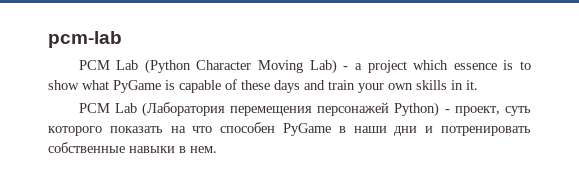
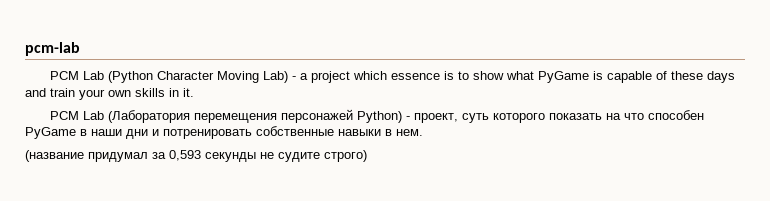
(217, 149) none -> [25,150,367,162] // (название придумал за 0,593 секунды не судите строго)

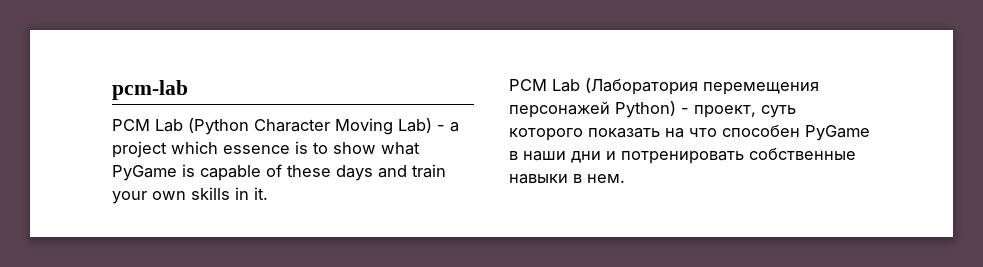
[25,150,367,162] // (название придумал за 0,593 секунды не судите строго) -> (625, 178) none

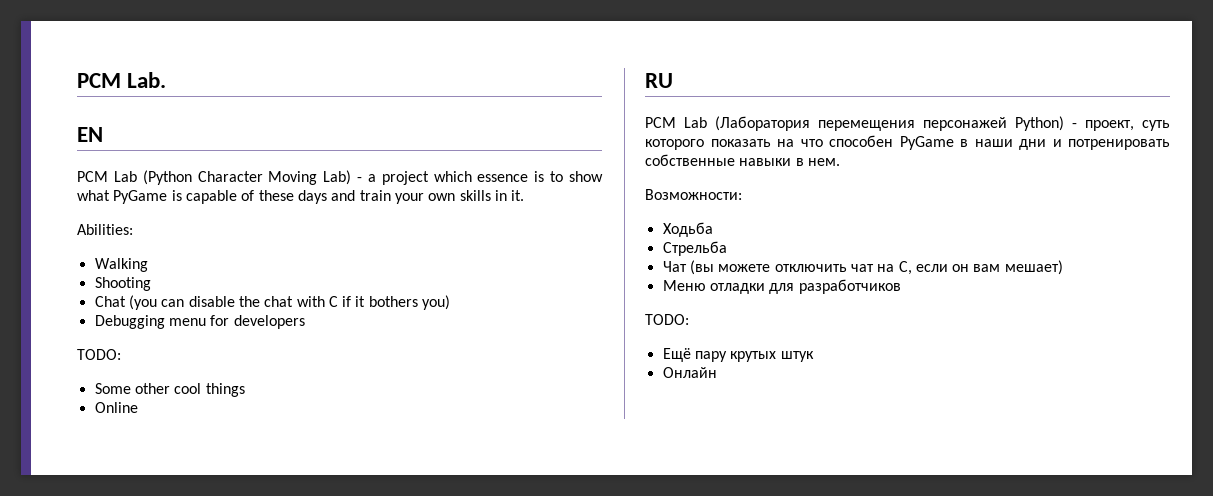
[112,80,188,100] pcm-lab -> [77,72,167,88] [77,127,103,142] PCM Lab. // EN
(268, 193) none -> [77,224,133,235] [94,258,148,272] [94,277,151,291] [94,295,451,310] [94,315,305,329] [77,349,121,360] [94,383,245,397] [94,402,138,413] [645,73,673,88] // Abilities: // Walking // Shooting // Chat (you can disable the chat with C if it bothers you) // Debugging menu for developers // TODO: // Some other cool things // Online // RU
(625, 178) none -> [645,189,742,200] [662,222,713,237] [662,241,727,256] [662,260,1063,275] [662,279,901,294] [645,314,689,325] [662,348,814,362] [662,367,717,378] // Возможности: // Ходьба // Стрельба // Чат (вы можете отключить чат на C, если он вам мешает) // Меню отладки для разработчиков // TODO: // Ещё пару крутых штук // Онлайн

